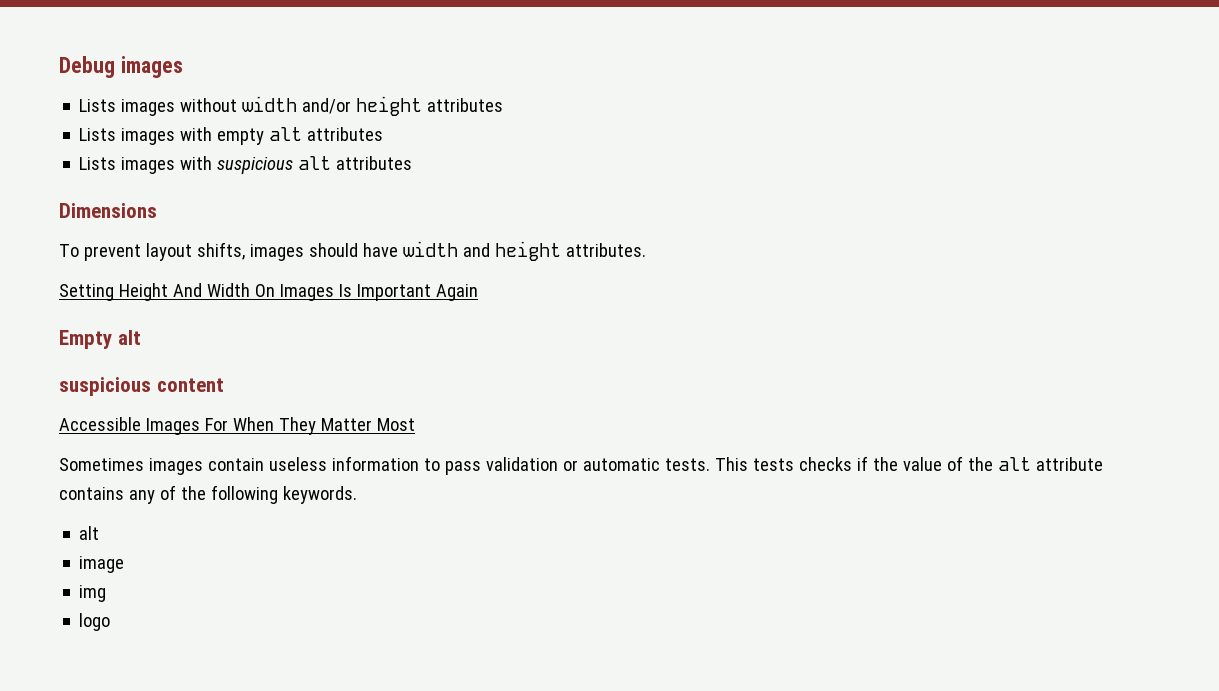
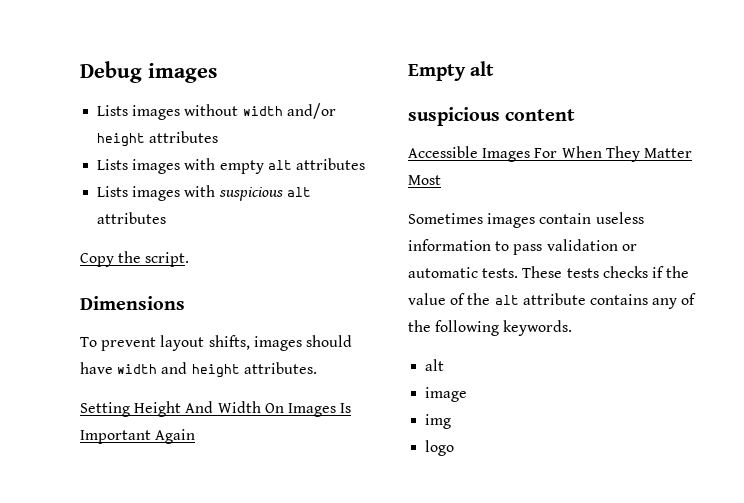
(413, 163) none -> [80,251,190,267] // Copy the script.
[714,457,748,471] This -> [522,266,563,278] These

